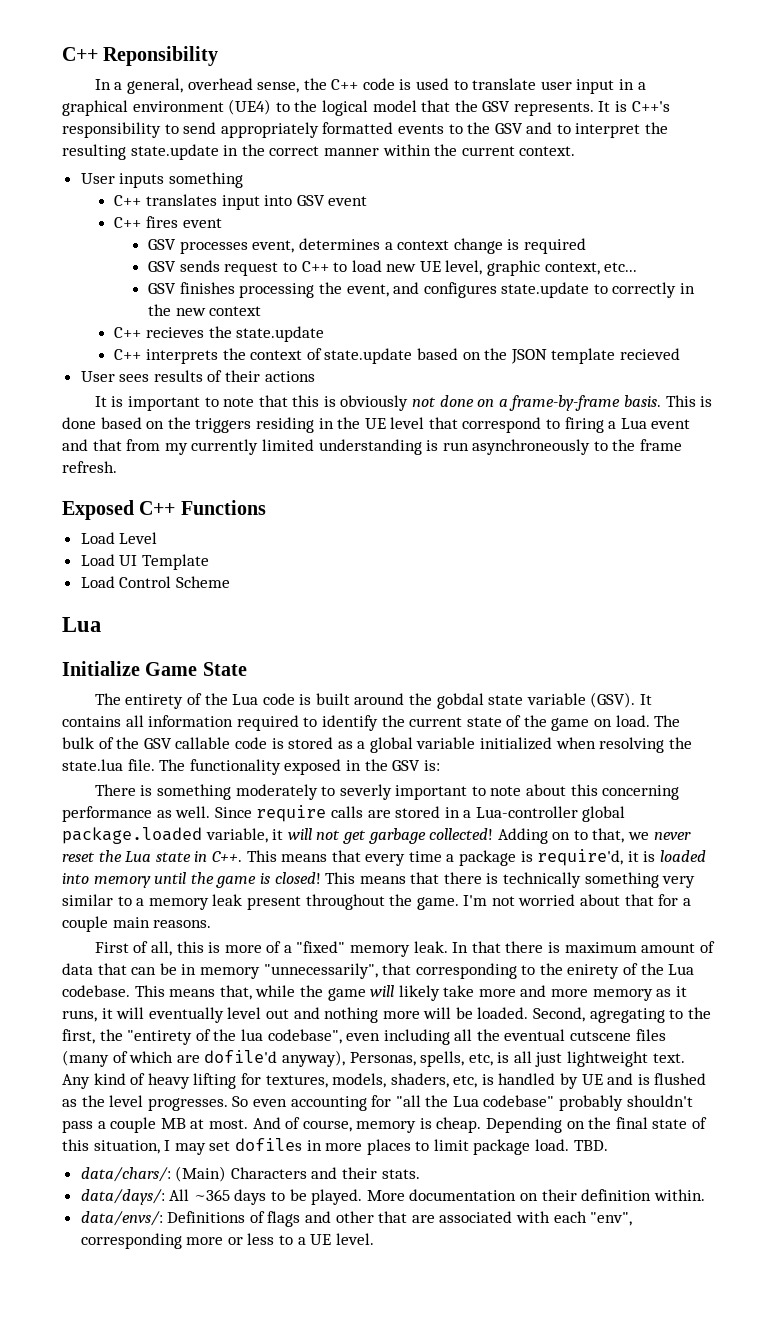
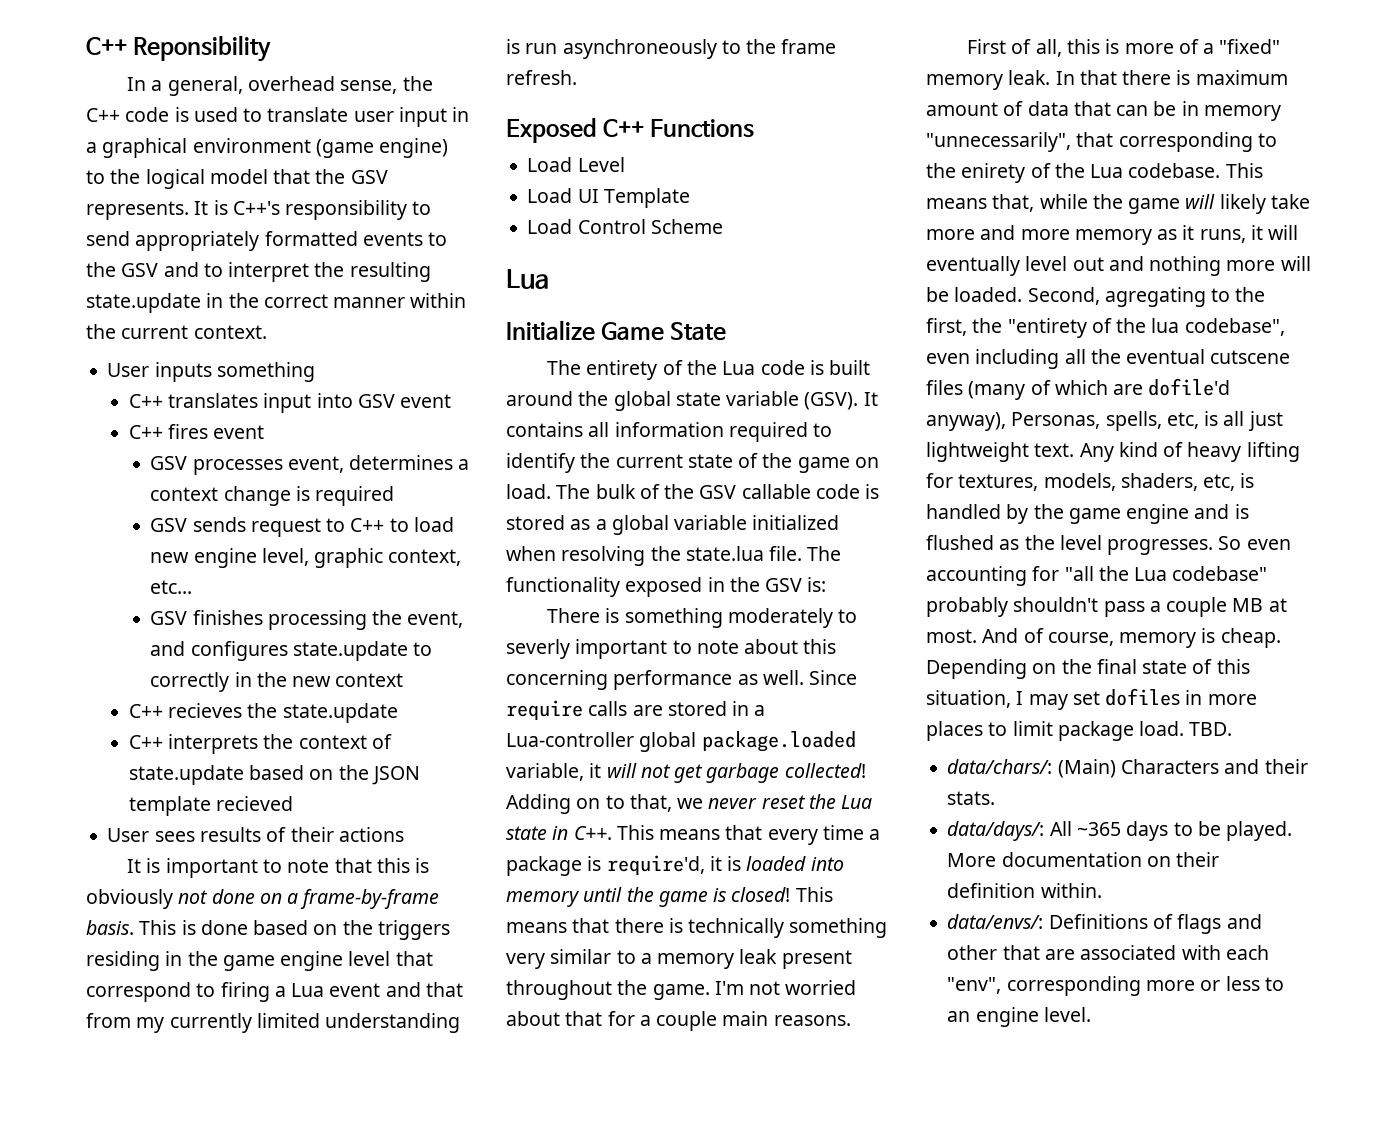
[228,99,272,115] (UE4) -> [315,138,449,158] (game engine)
[419,261,441,272] UE -> [193,548,257,568] engine
[364,418,386,429] UE -> [222,951,344,971] game engine
[436,693,484,709] gobdal -> [613,391,671,411] global
[581,1074,603,1085] UE -> [1033,504,1190,524] the game engine
[297,1234,332,1245] a UE -> [947,1007,1039,1027] an engine

